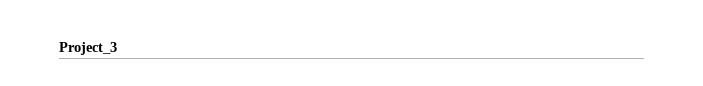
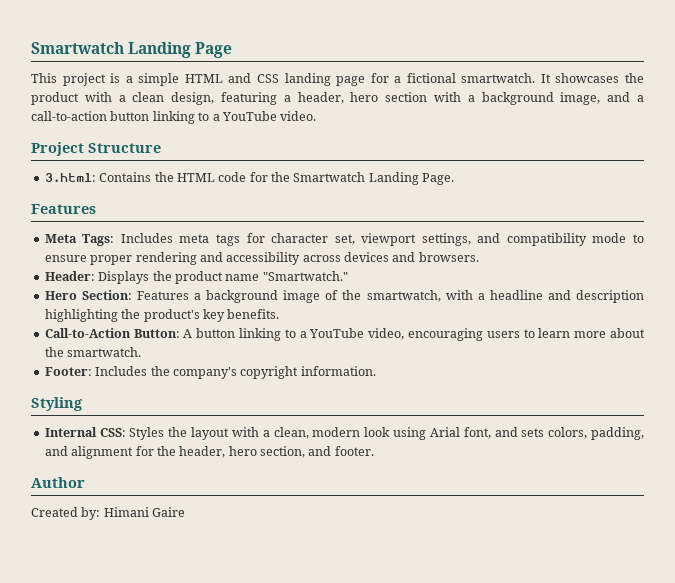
[59,42,117,55] Project_3 -> [31,42,233,58] [31,73,644,86] [31,92,644,105] [31,111,317,124] [31,142,161,156] [44,172,455,185] [31,204,96,214] [44,233,644,246] [44,252,479,265] [44,271,348,284] [44,290,644,303] [44,309,280,322] [44,328,646,341] [44,347,142,357] [44,366,376,379] [31,397,83,411] [44,427,644,440] [44,446,374,459] [31,477,85,488] [31,507,186,520] Smartwatch Landing Page // This project is a simple HTML and CSS landing page for a fictional smartwatch. It showcases the product with a clean design, featuring a header, hero section with a background image, and a call-to-action button linking to a YouTube video. // Project Structure // 3.html: Contains the HTML code for the Smartwatch Landing Page. // Features // Meta Tags: Includes meta tags for character set, viewport settings, and compatibility mode to ensure proper rendering and accessibility across devices and browsers. // Header: Displays the product name "Smartwatch." // Hero Section: Features a background image of the smartwatch, with a headline and description highlighting the product's key benefits. // Call-to-Action Button: A button linking to a YouTube video, encouraging users to learn more about the smartwatch. // Footer: Includes the company's copyright information. // Styling // Internal CSS: Styles the layout with a clean, modern look using Arial font, and sets colors, padding, and alignment for the header, hero section, and footer. // Author // Created by: Himani Gaire

